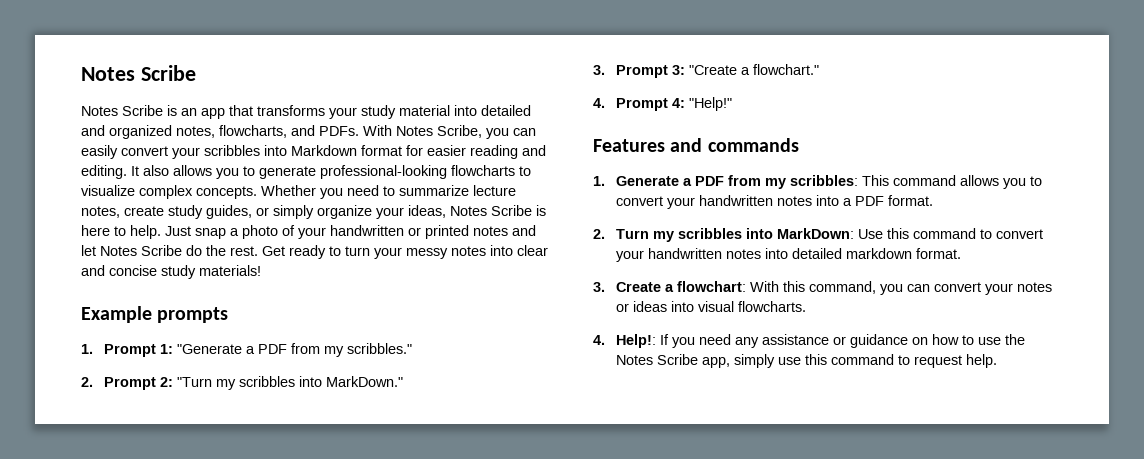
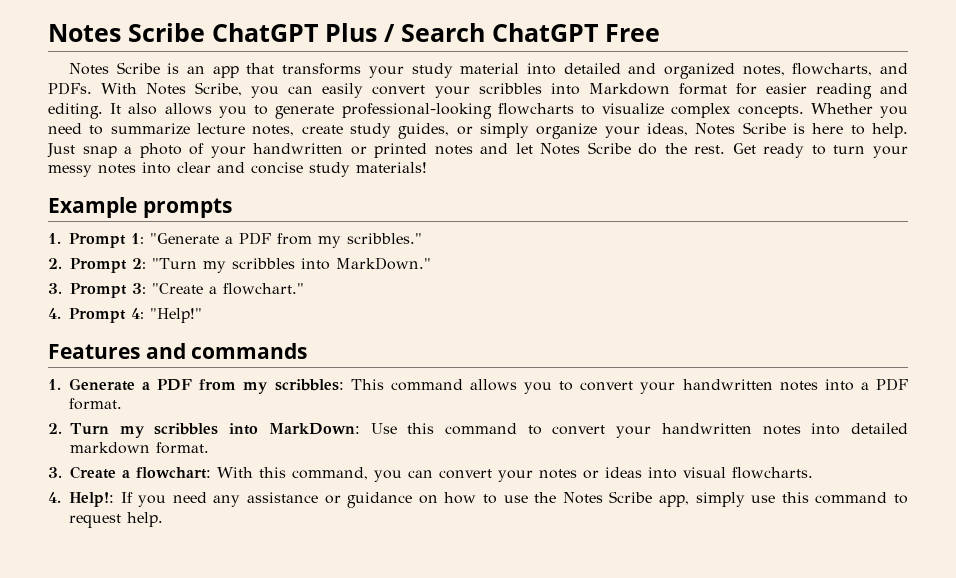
[81,65,196,81] Notes Scribe -> [48,23,660,42] Notes Scribe ChatGPT Plus / Search ChatGPT Free

